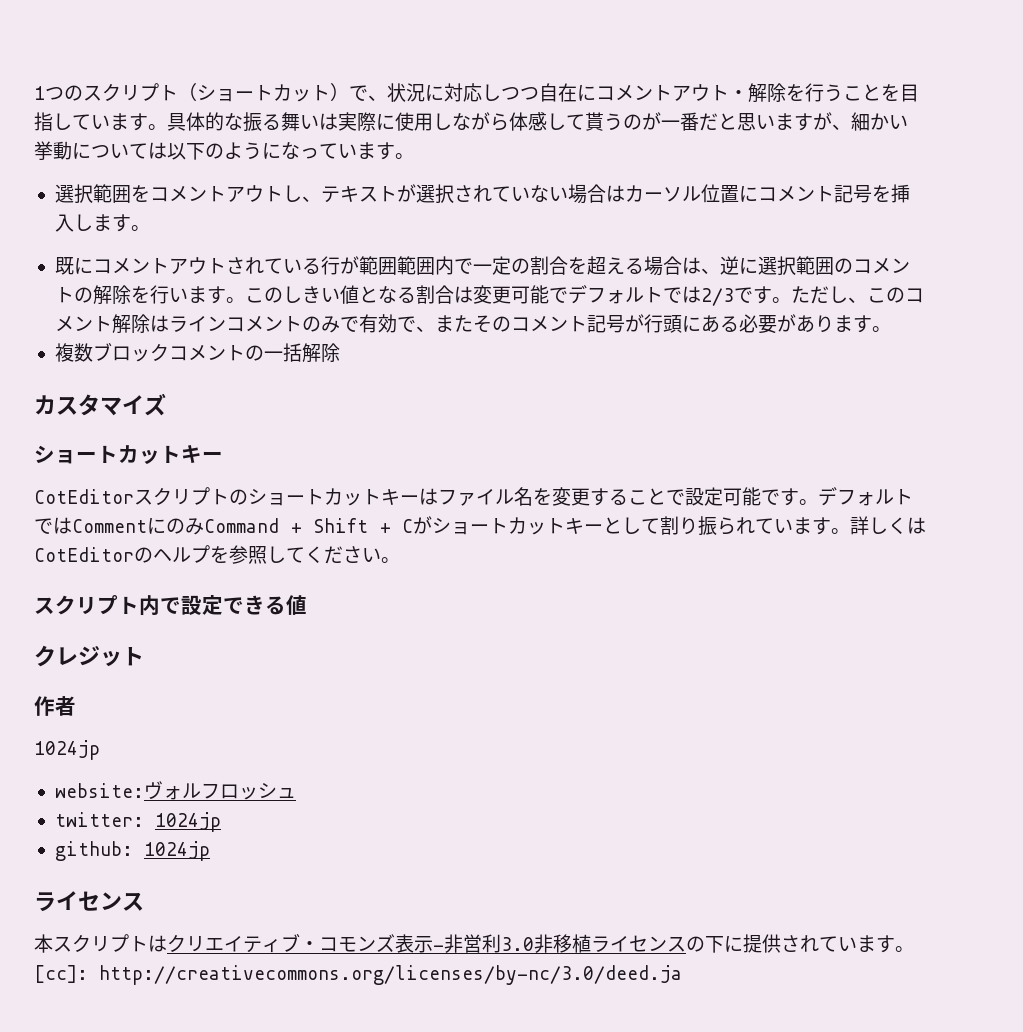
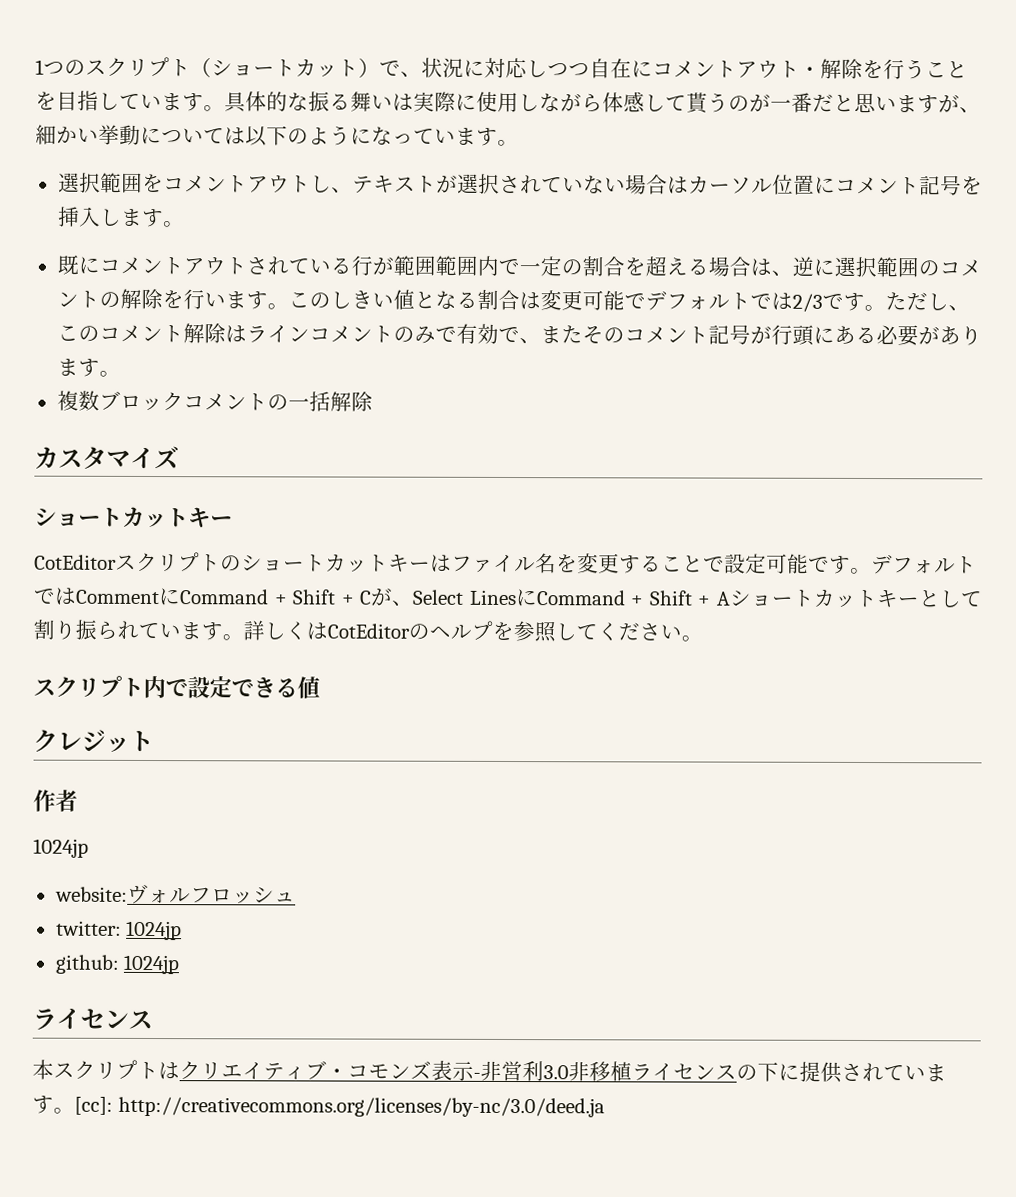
[166,518,204,535] のみ -> (181, 597) none
(432, 525) none -> [391,589,731,607] 、Select LinesにCommand + Shift + A

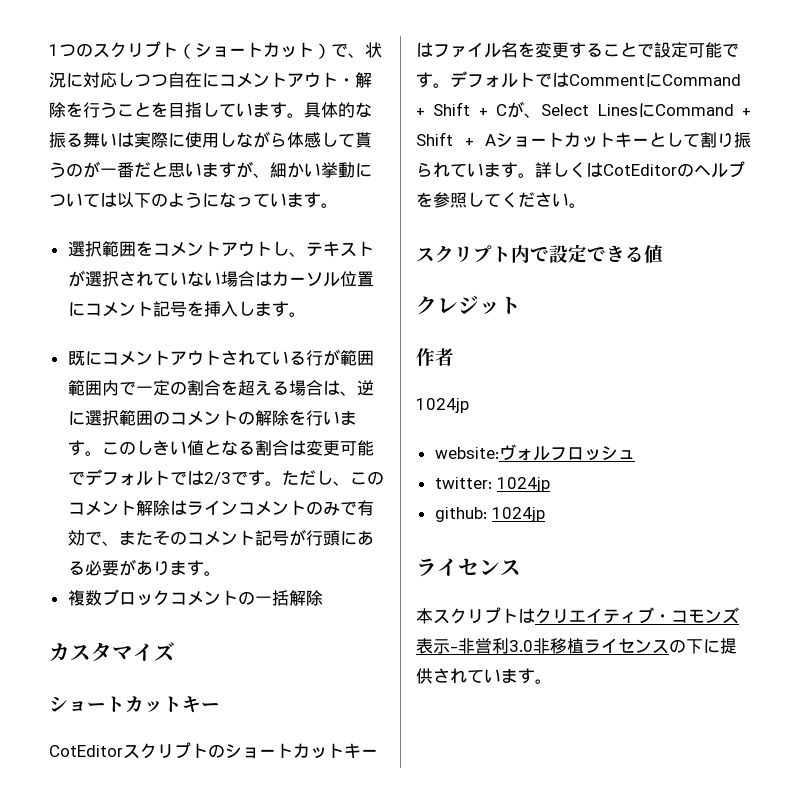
[74,1096,605,1118] [cc]: http://creativecommons.org/licenses/by-nc/3.0/deed.ja -> (552, 681) none

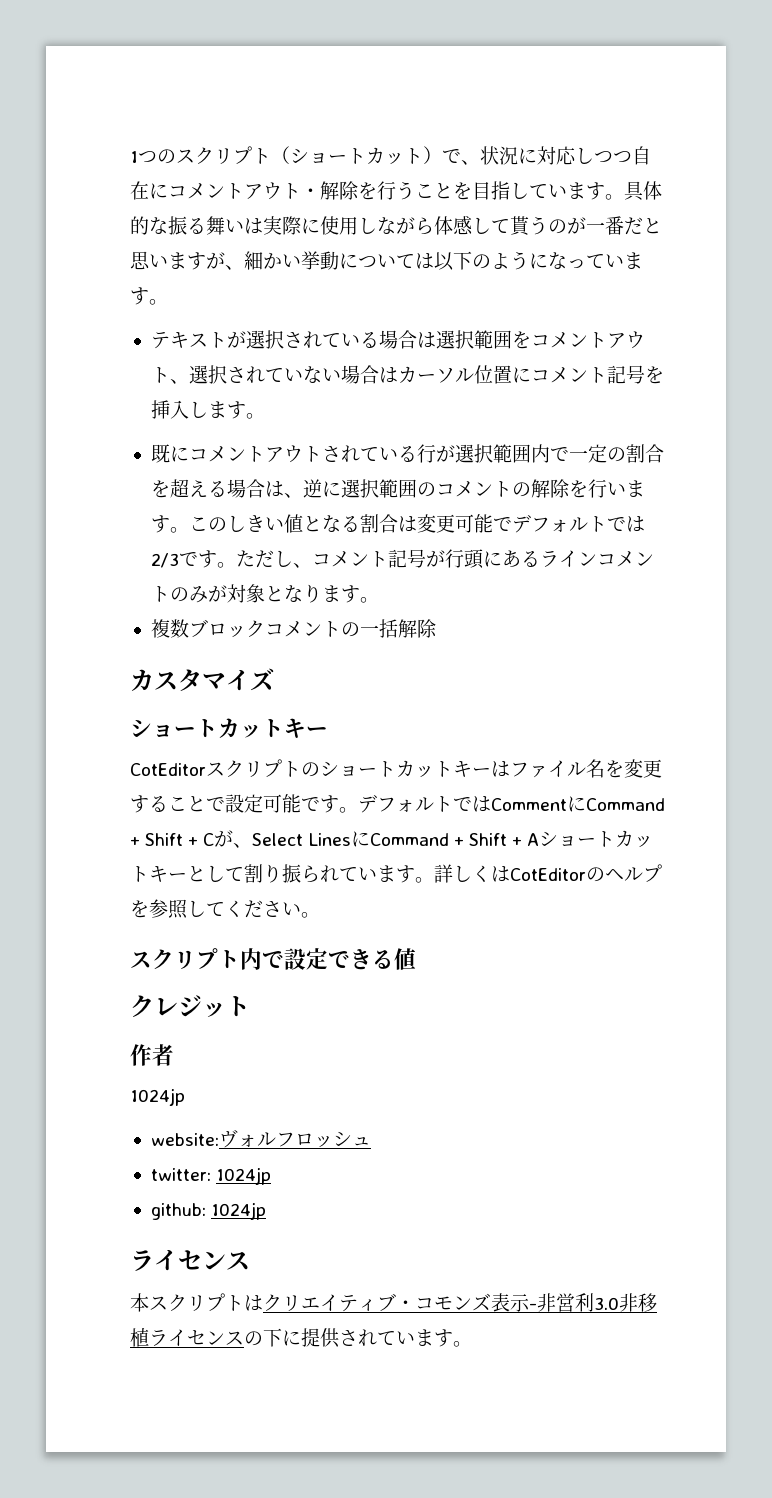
(338, 205) none -> [150,330,436,349] テキストが選択されている場合は
[271,241,374,257] [67,270,85,287] し、テキストが -> [169,379,189,384] 、
[339,350,374,366] 範囲 -> [454,444,493,463] 選択
[349,471,384,485] [67,500,374,516] [67,530,187,546] このコメント解除はラインコメントのみで有効で、またその -> (312, 565) none
[84,559,153,576] 必要があ -> [539,550,654,567] [150,584,303,603] ラインコメントのみが対象とな

